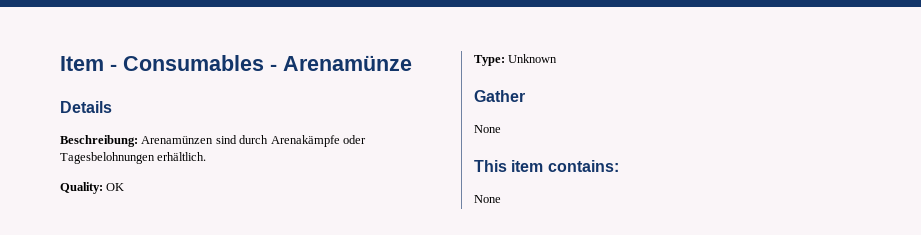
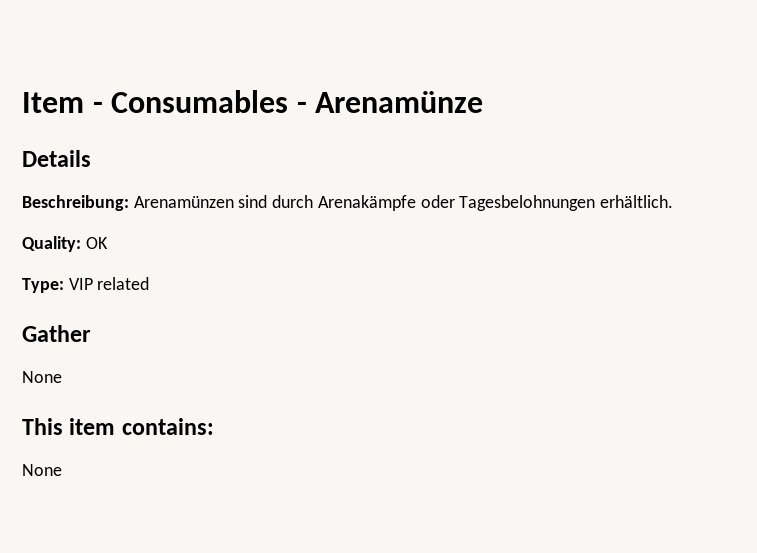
[508,54,558,63] Unknown -> [68,277,150,290] VIP related

